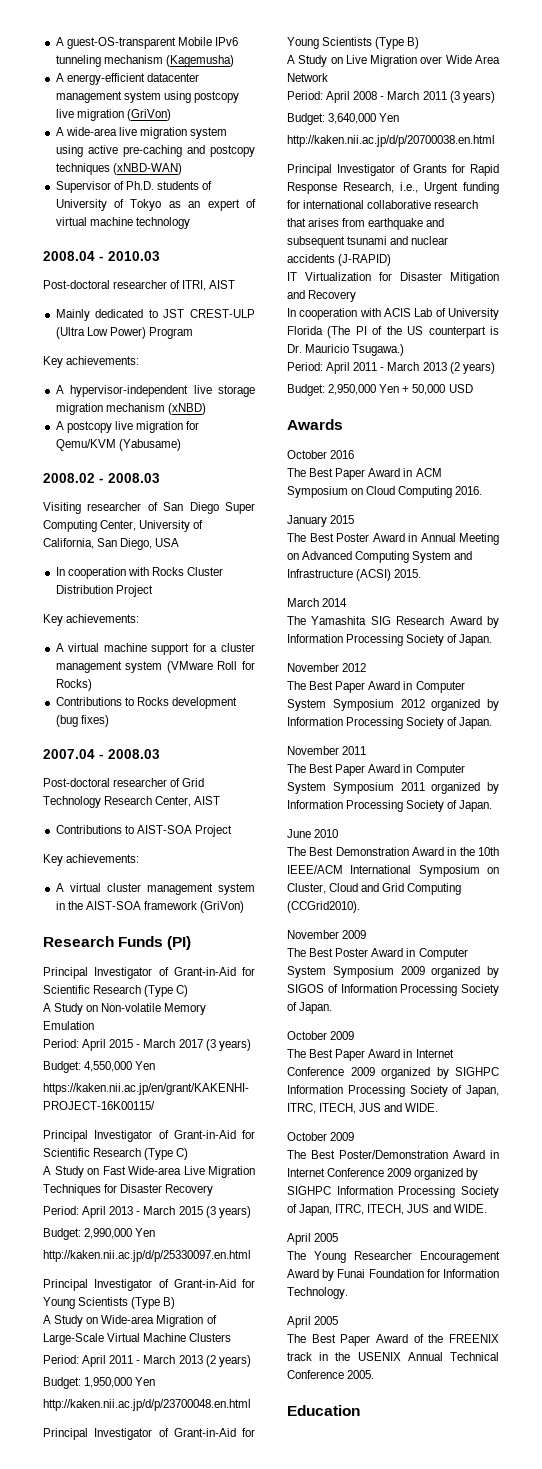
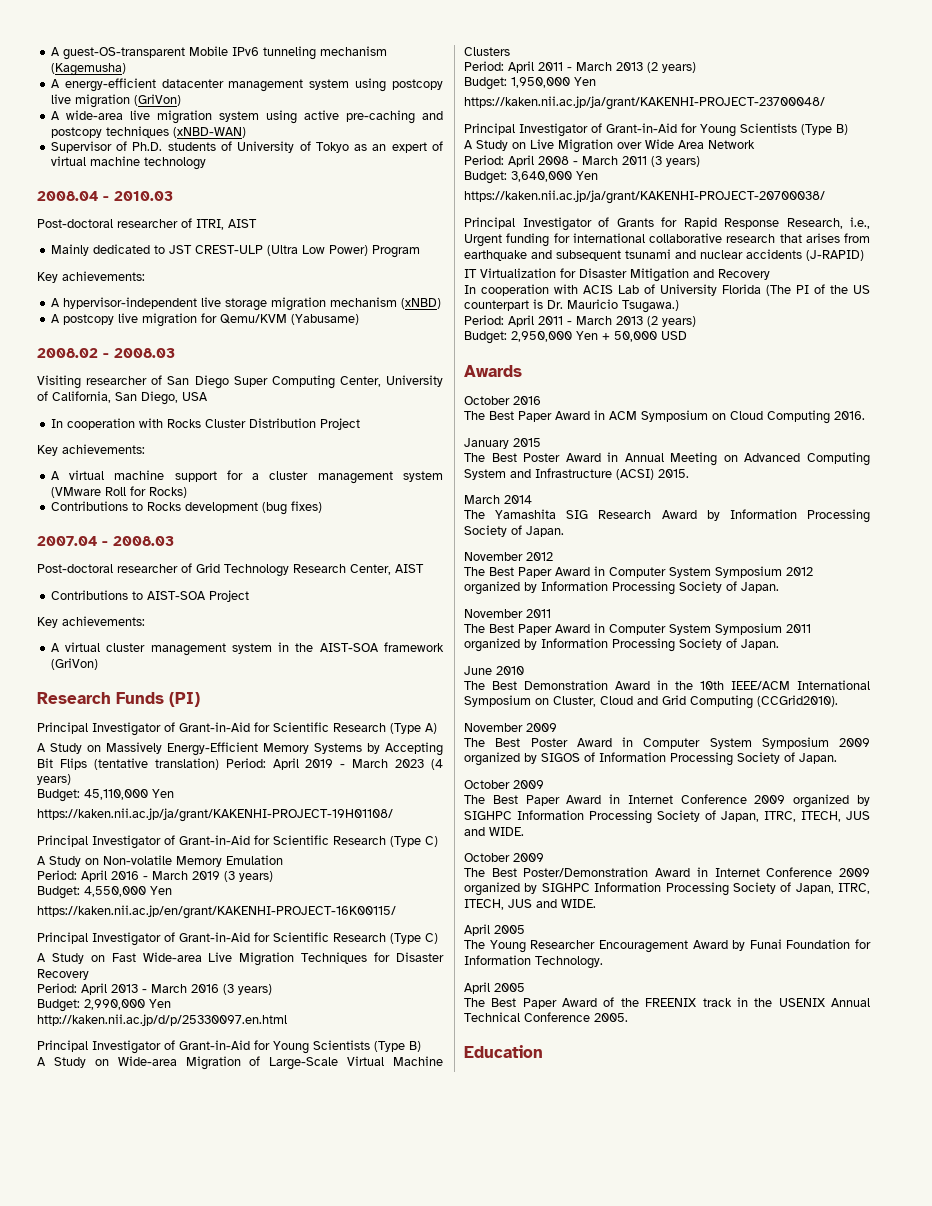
(192, 943) none -> [37,722,437,736] [37,742,443,756] [37,758,443,770] [37,774,71,785] [37,789,174,802] [37,808,393,822] // Principal Investigator of Grant-in-Aid for Scientific Research (Type A) // A Study on Massively Energy-Efficient Memory Systems by Accepting Bit Flips (tentative translation) Period: April 2019 - March 2023 (4 years) // Budget: 45,110,000 Yen // https://kaken.nii.ac.jp/ja/grant/KAKENHI-PROJECT-19H01108/
[109,1039,203,1048] 2015 - March 2017 -> [111,871,220,880] 2016 - March 2019
[178,1206,203,1215] 2015 -> [191,984,219,993] 2016
[43,1399,251,1411] http://kaken.nii.ac.jp/d/p/23700048.en.html -> [464,96,825,110] https://kaken.nii.ac.jp/ja/grant/KAKENHI-PROJECT-23700048/
[287,135,495,147] http://kaken.nii.ac.jp/d/p/20700038.en.html -> [464,190,825,204] https://kaken.nii.ac.jp/ja/grant/KAKENHI-PROJECT-20700038/

